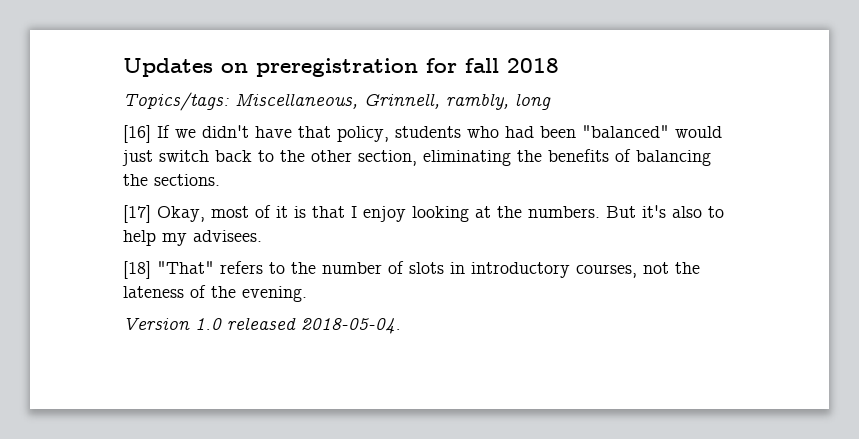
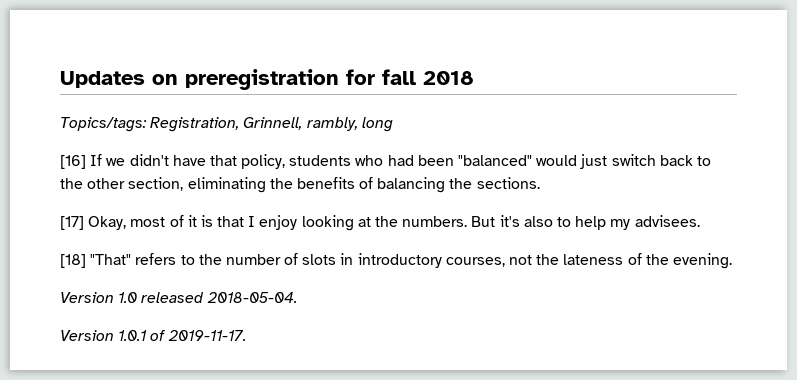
[235,93,358,109] Miscellaneous, -> [150,117,240,132] Registration,
(401, 326) none -> [60,330,246,341] // Version 1.0.1 of 2019-11-17.

